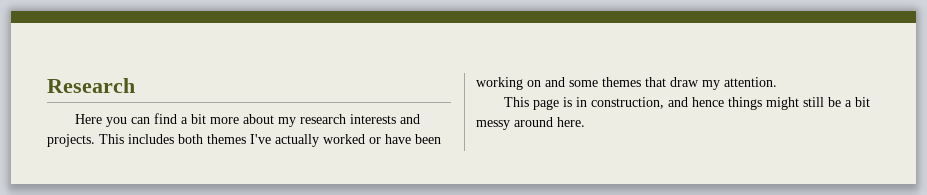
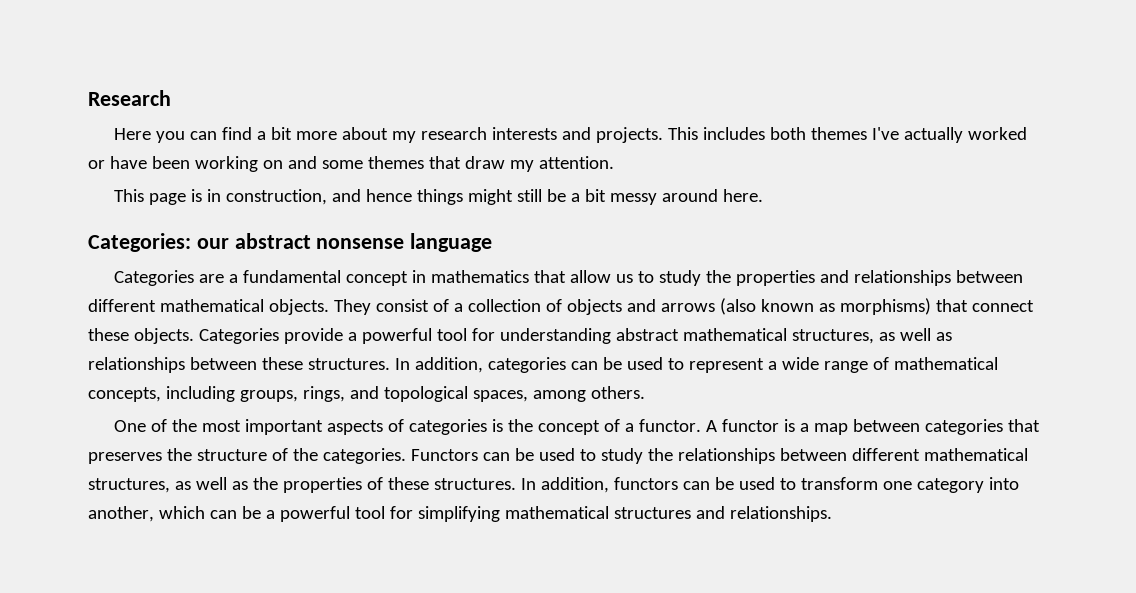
(585, 122) none -> [88,233,493,252] [114,270,1024,286] [88,298,1034,315] [88,328,952,344] [88,357,998,373] [88,386,645,402] [114,419,1041,435] [88,448,1028,464] [88,477,1019,493] [88,506,832,522] // Categories: our abstract nonsense language // Categories are a fundamental concept in mathematics that allow us to study the properties and relationships between different mathematical objects. They consist of a collection of objects and arrows (also known as morphisms) that connect these objects. Categories provide a powerful tool for understanding abstract mathematical structures, as well as relationships between these structures. In addition, categories can be used to represent a wide range of mathematical concepts, including groups, rings, and topological spaces, among others. // One of the most important aspects of categories is the concept of a functor. A functor is a map between categories that preserves the structure of the categories. Functors can be used to study the relationships between different mathematical structures, as well as the properties of these structures. In addition, functors can be used to transform one category into another, which can be a powerful tool for simplifying mathematical structures and relationships.

